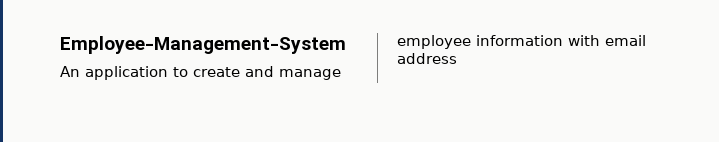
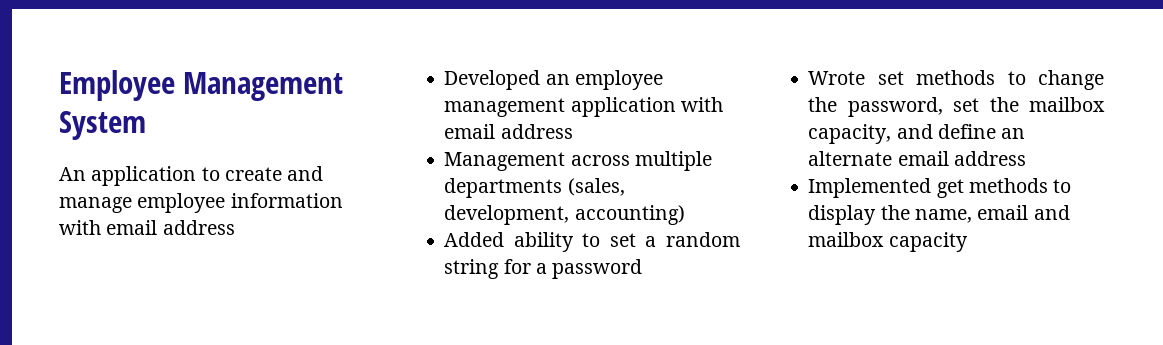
[60,36,346,54] Employee-Management-System -> [59,70,344,101] [59,111,146,140] Employee Management System
(457, 58) none -> [444,70,663,90] [444,97,723,117] [444,124,573,139] [444,151,712,171] [444,178,625,198] [444,205,685,225] [444,232,740,252] [444,259,643,279] [808,70,1104,90] [808,97,1105,117] [808,124,1026,144] [808,151,1026,166] [808,178,1072,198] [808,205,1070,225] [808,232,968,252] // Developed an employee management application with email address // Management across multiple departments (sales, development, accounting) // Added ability to set a random string for a password // Wrote set methods to change the password, set the mailbox capacity, and define an alternate email address // Implemented get methods to display the name, email and mailbox capacity

